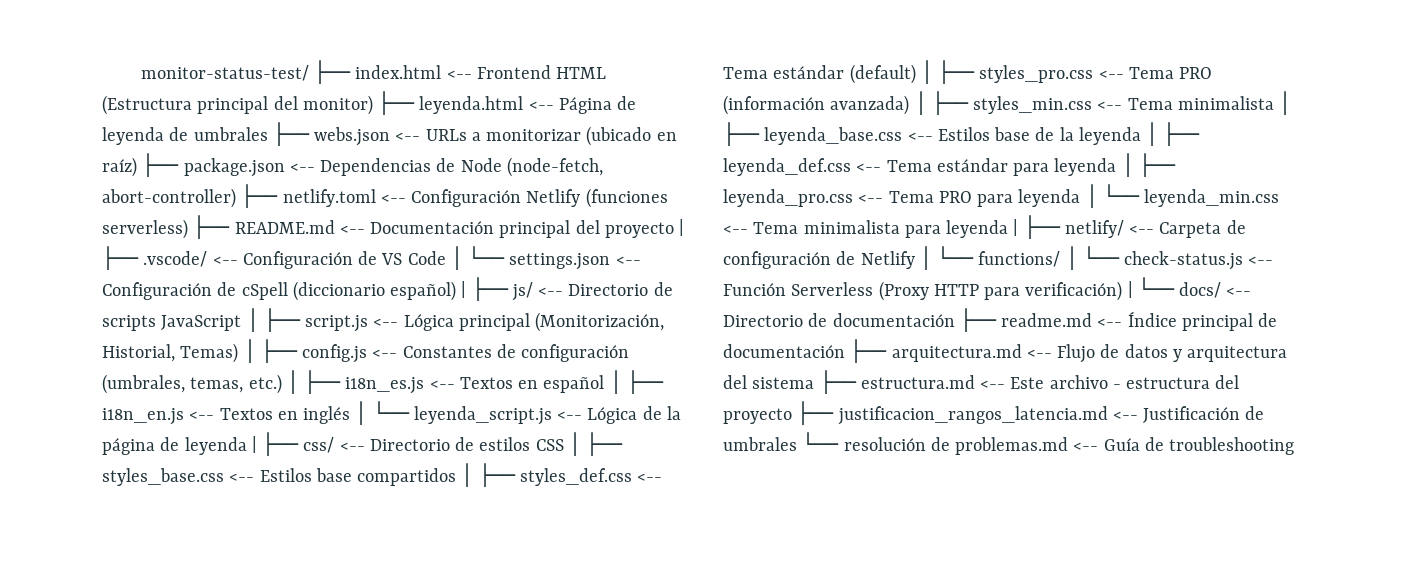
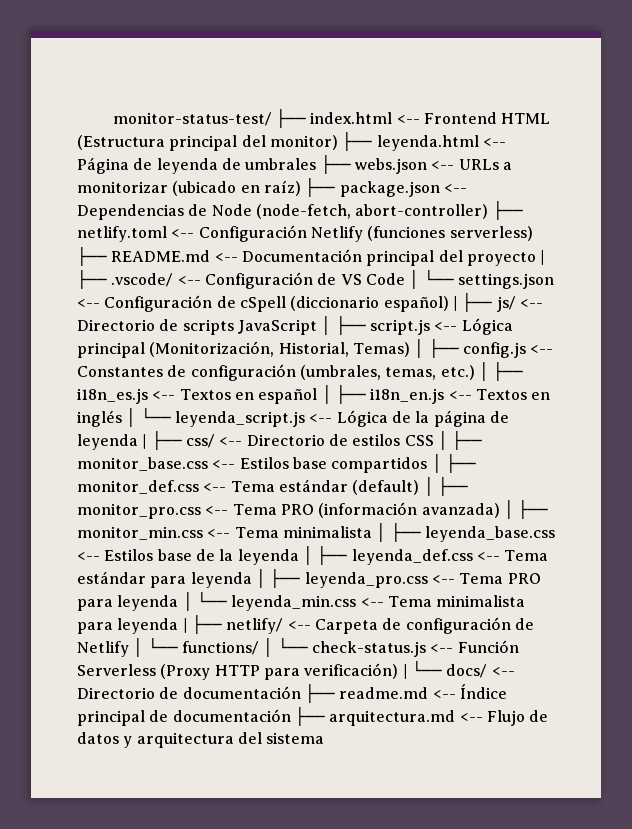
[102,468,224,486] styles_base.css -> [77,457,208,471] monitor_base.css
[519,468,632,486] styles_def.css -> [77,480,199,494] monitor_def.css
[979,65,1094,83] styles_pro.css -> [77,503,201,519] monitor_pro.css
[973,96,1093,114] styles_min.css -> [77,526,203,540] monitor_min.css
[819,370,1240,394] [723,401,1265,425] [723,432,1295,455] ├── estructura.md <-- Este archivo - estructura del proyecto ├── justificacion_rangos_latencia.md <-- Justificación de umbrales └── resolución de problemas.md <-- Guía de troubleshooting -> (325, 738) none

